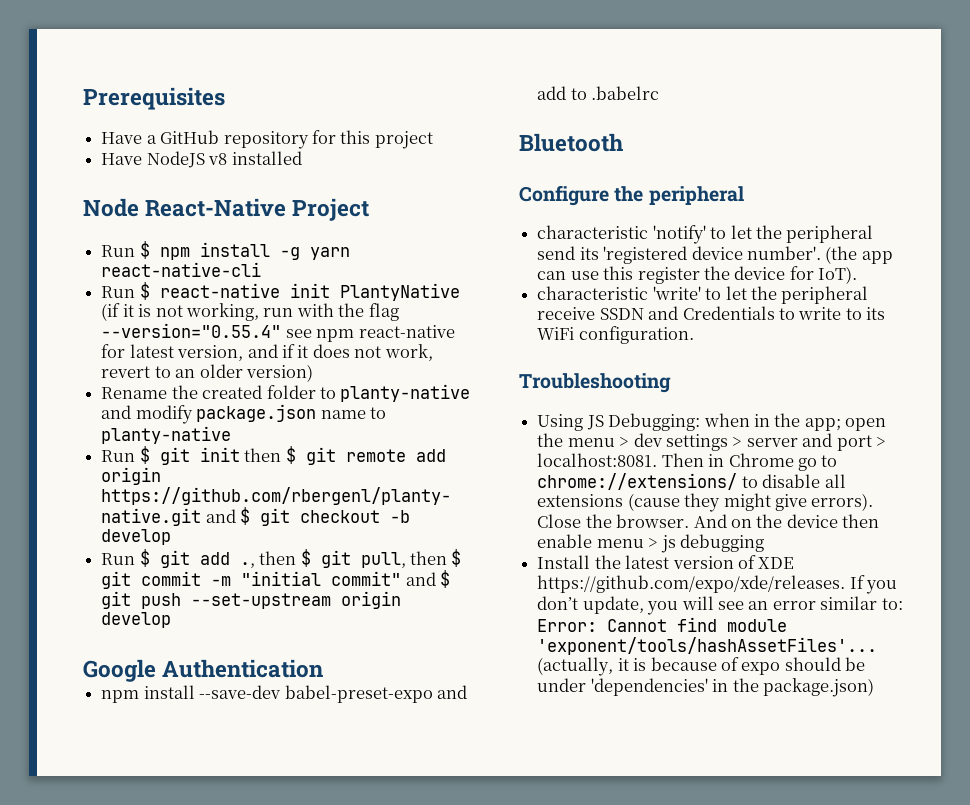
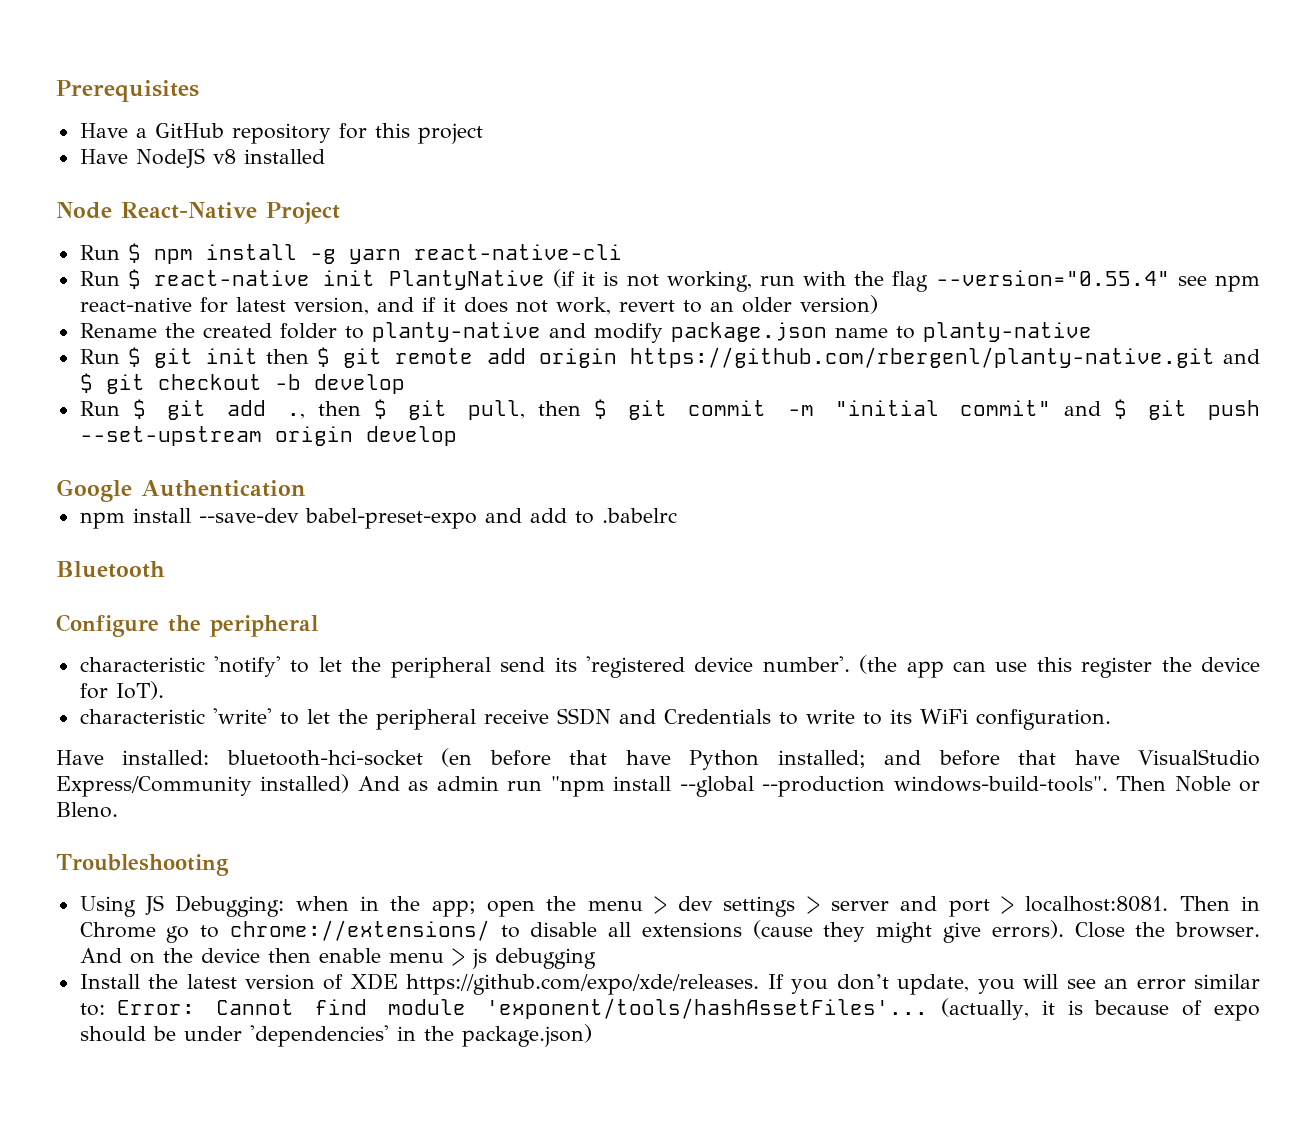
(694, 335) none -> [56,748,1261,770] [56,774,1261,797] [56,802,118,818] // Have installed: bluetooth-hci-socket (en before that have Python installed; and before that have VisualStudio Express/Community installed) And as admin run "npm install --global --production windows-build-tools". Then Noble or Bleno.

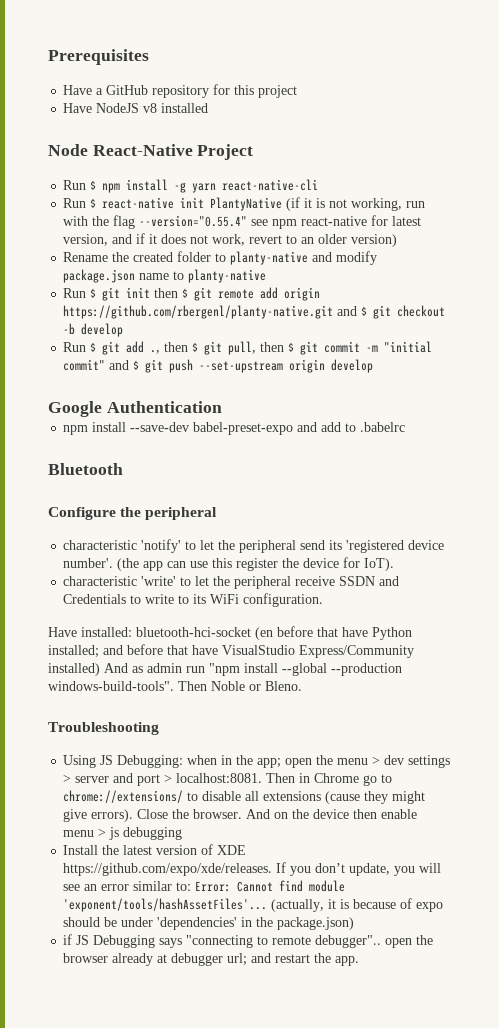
(592, 1035) none -> [63,934,434,948] [63,953,360,966] // if JS Debugging says "connecting to remote debugger".. open the browser already at debugger url; and restart the app.

